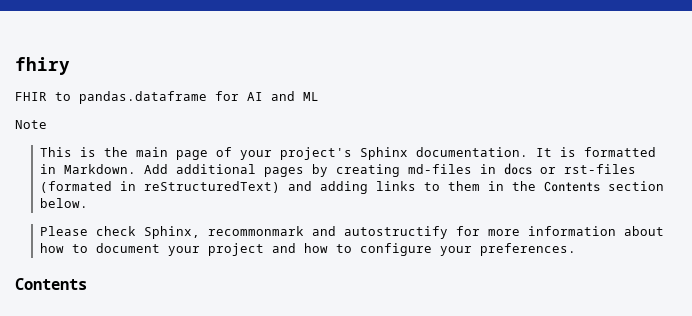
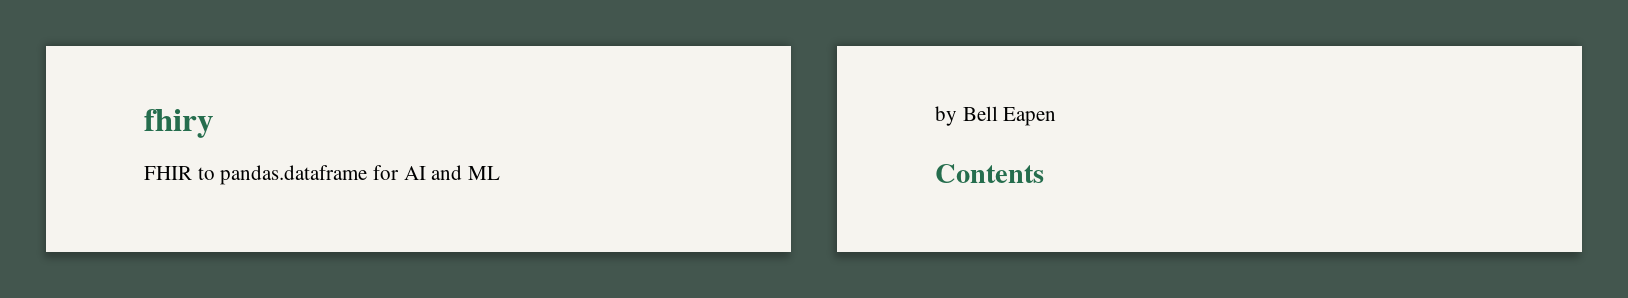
[15,120,47,129] [39,147,656,160] [39,163,636,177] [39,181,664,194] [39,198,88,208] [39,226,664,239] [39,243,576,256] Note // This is the main page of your project's Sphinx documentation. It is formatted in Markdown. Add additional pages by creating md-files in docs or rst-files (formated in reStructuredText) and adding links to them in the Contents section below. // Please check Sphinx, recommonmark and autostructify for more information about how to document your project and how to configure your preferences. -> [935,106,1057,126] by Bell Eapen

